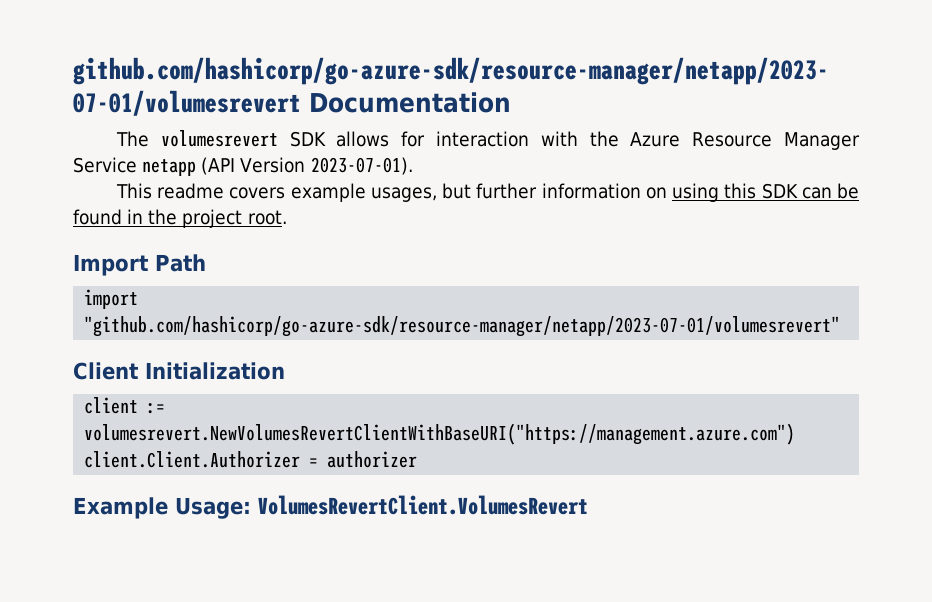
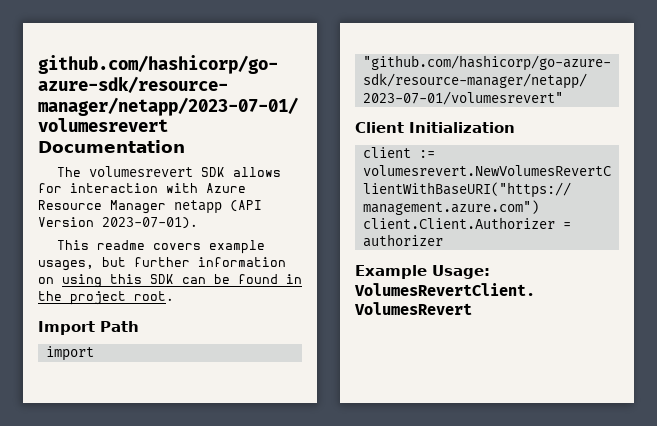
[589,131,619,147] the -> (198, 188) none
[73,157,137,173] Service -> (166, 207) none

